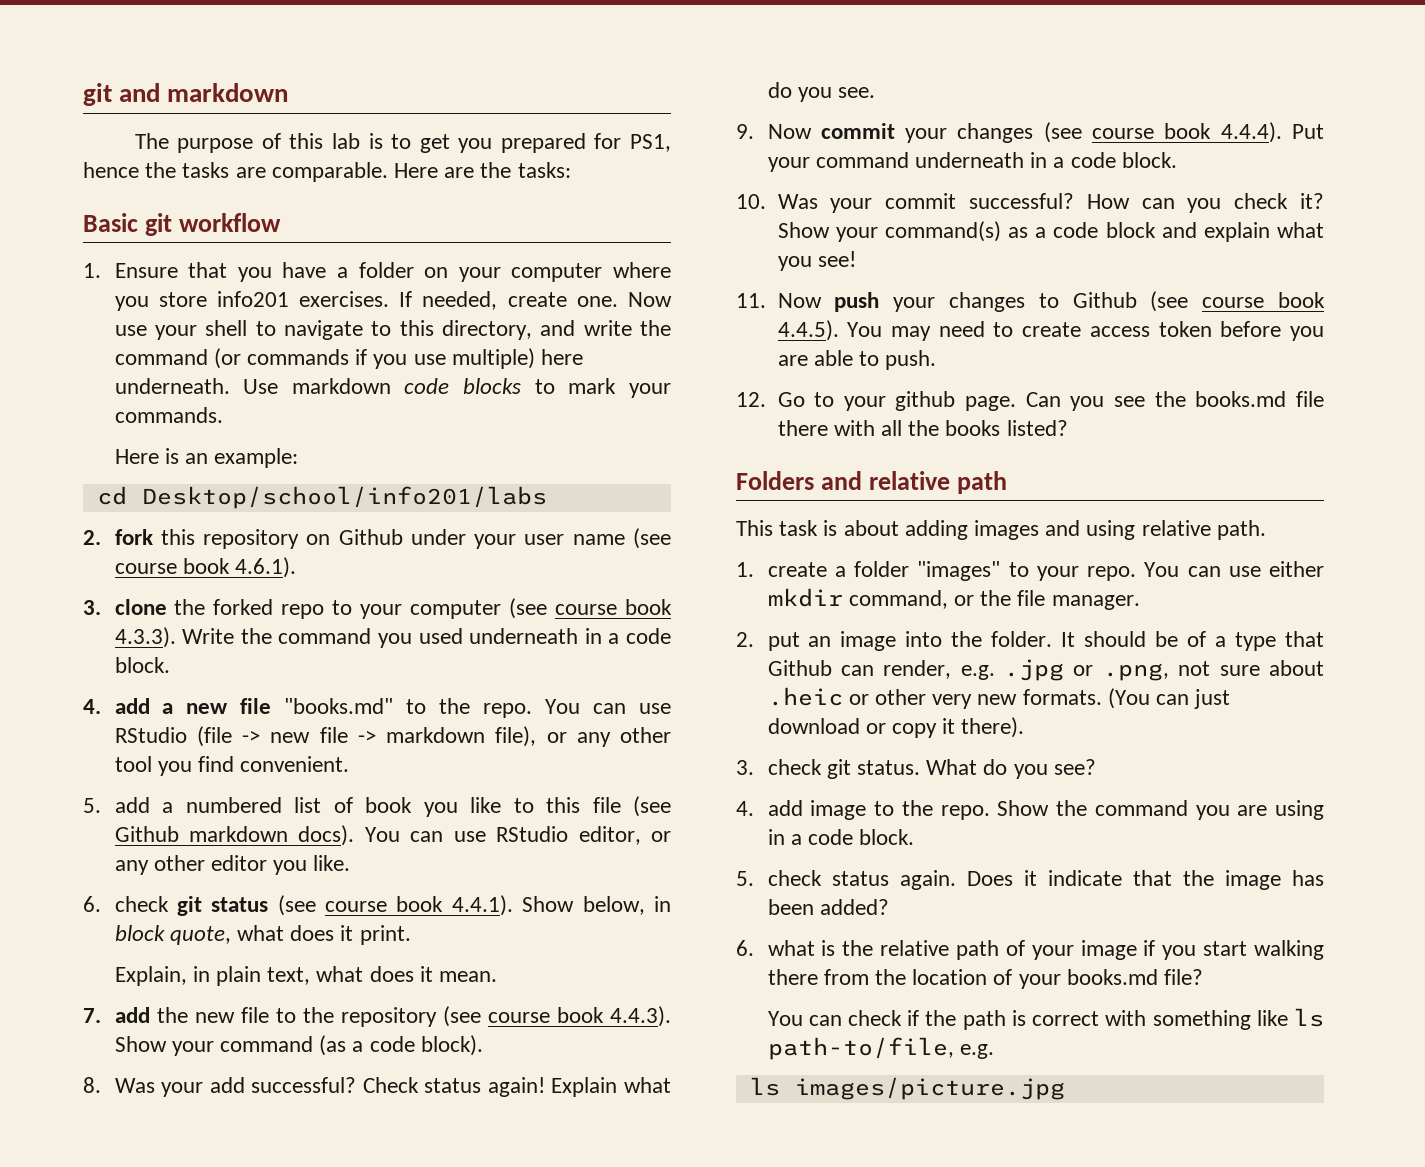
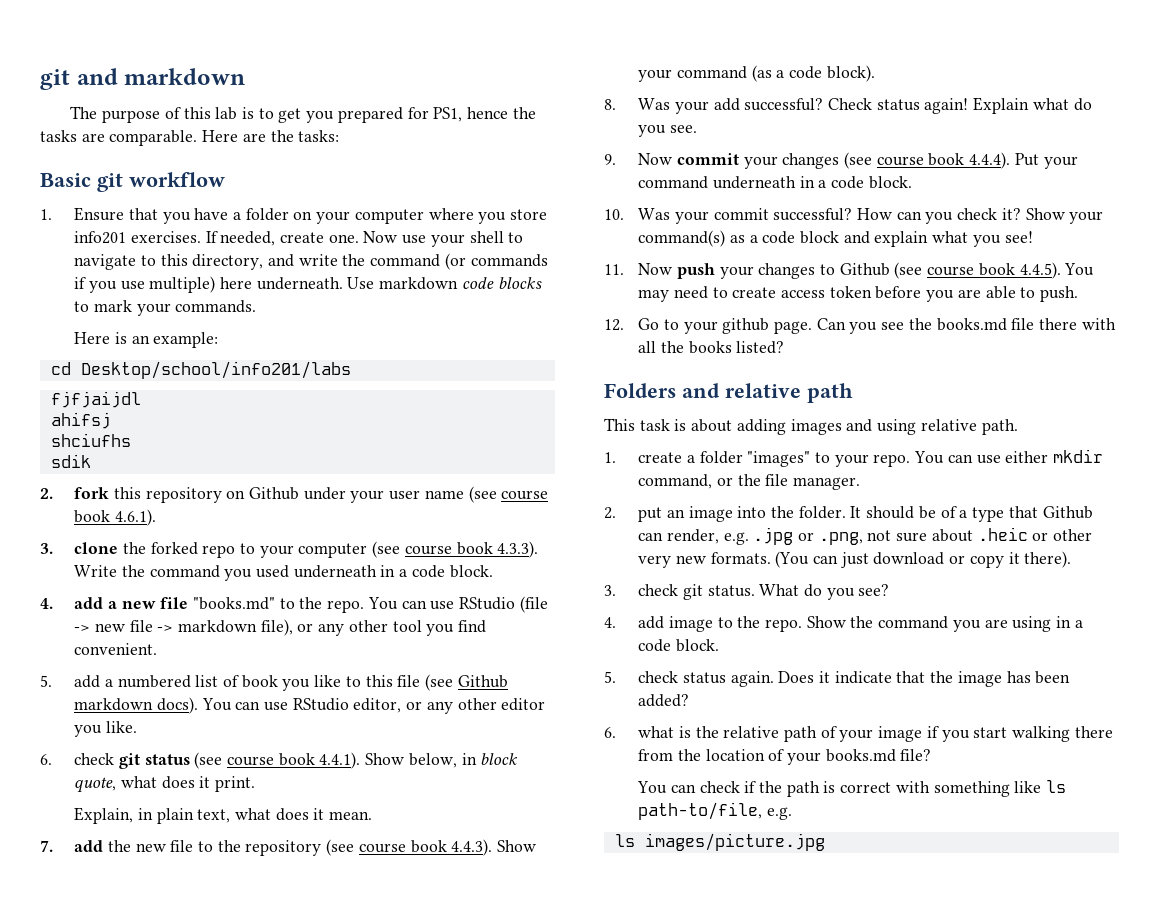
(547, 497) none -> [50,391,141,408] [50,412,111,429] [50,433,131,447] [50,454,91,468] // fjfjaijdl // ahifsj // shciufhs // sdik

